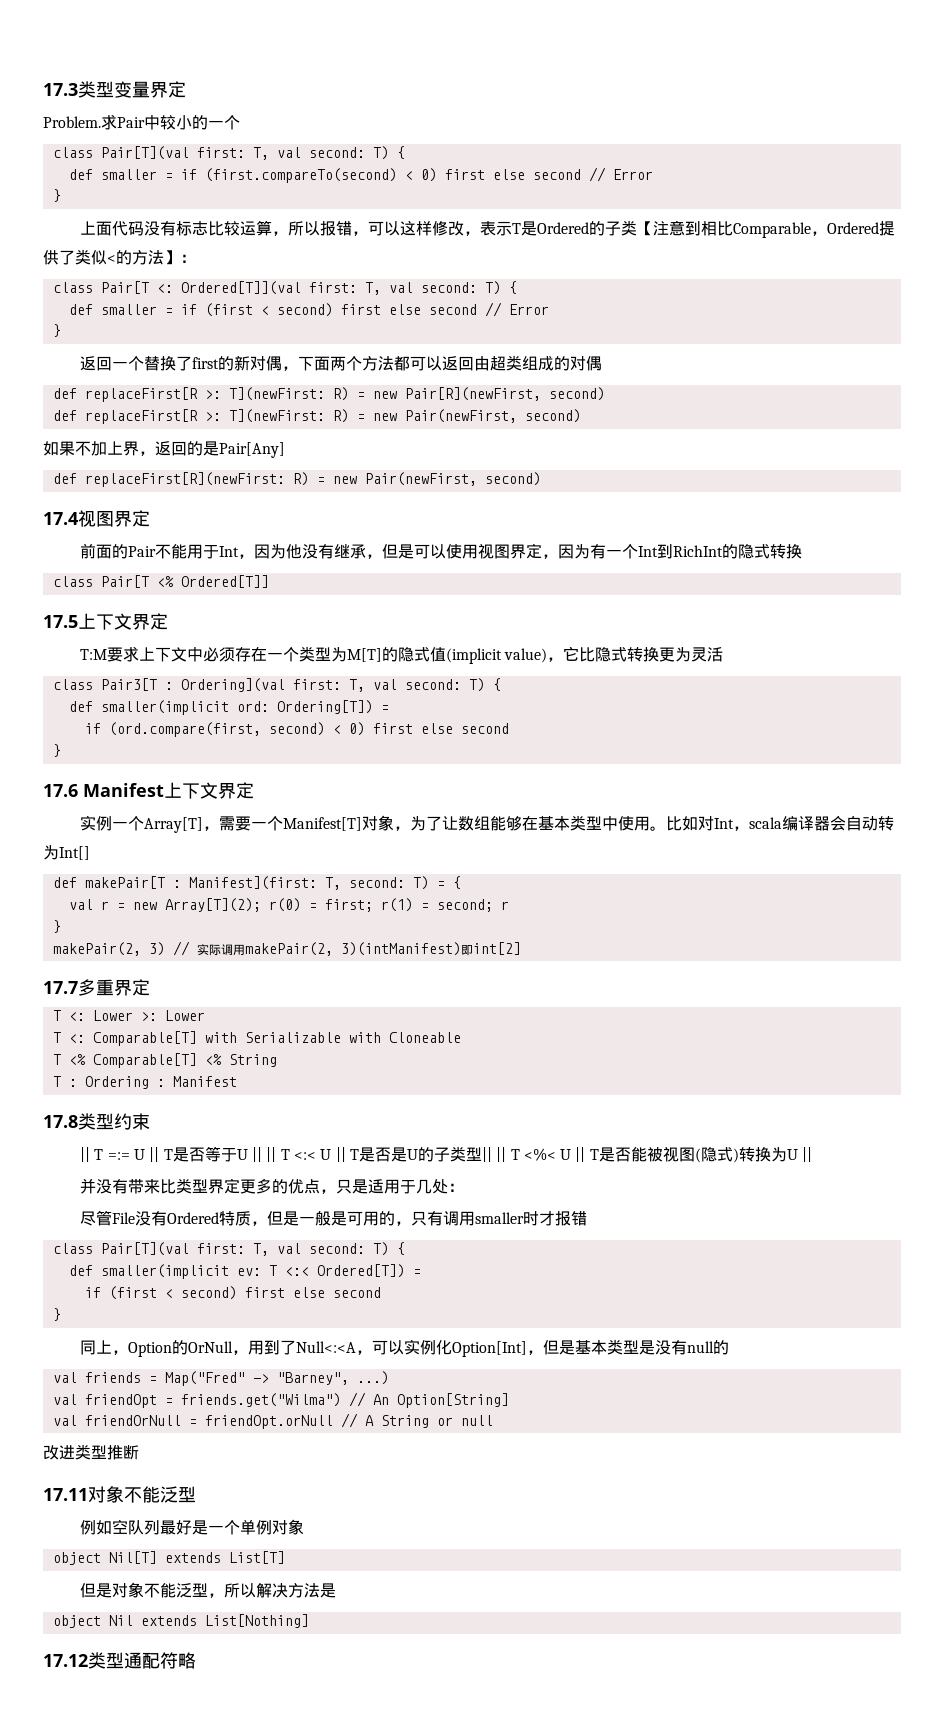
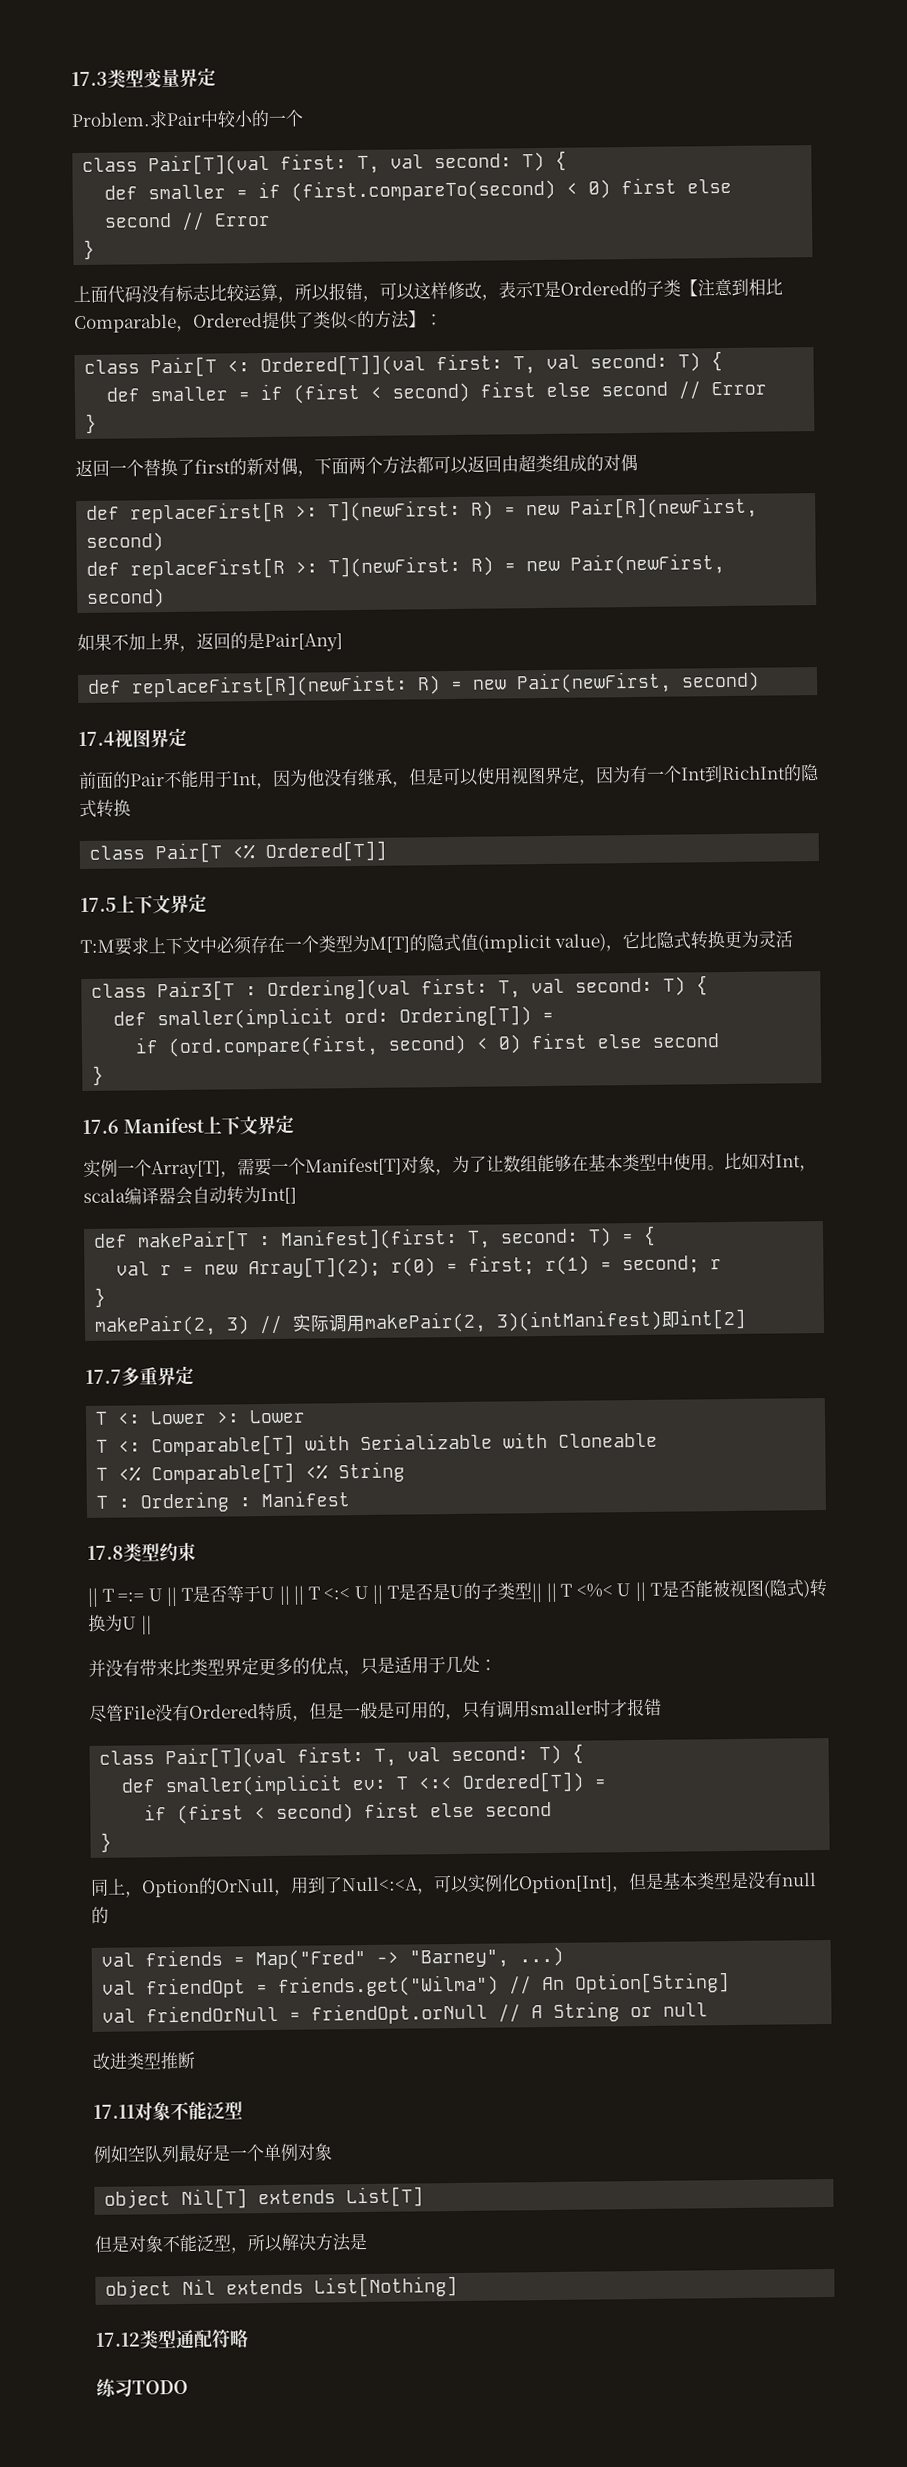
(196, 1660) none -> [96,2378,188,2397] // 练习TODO

